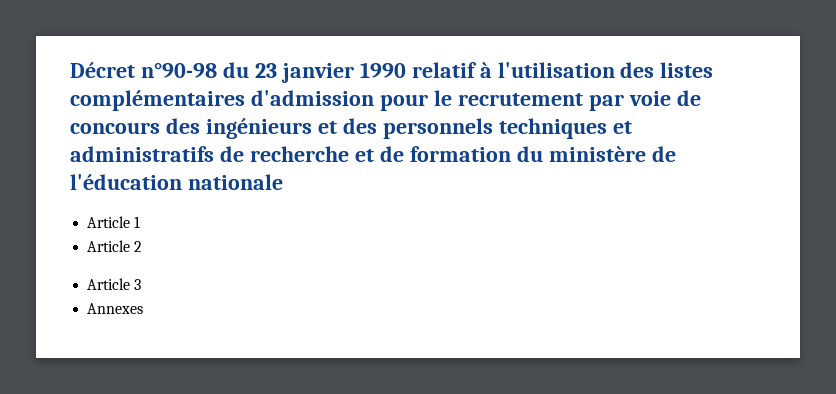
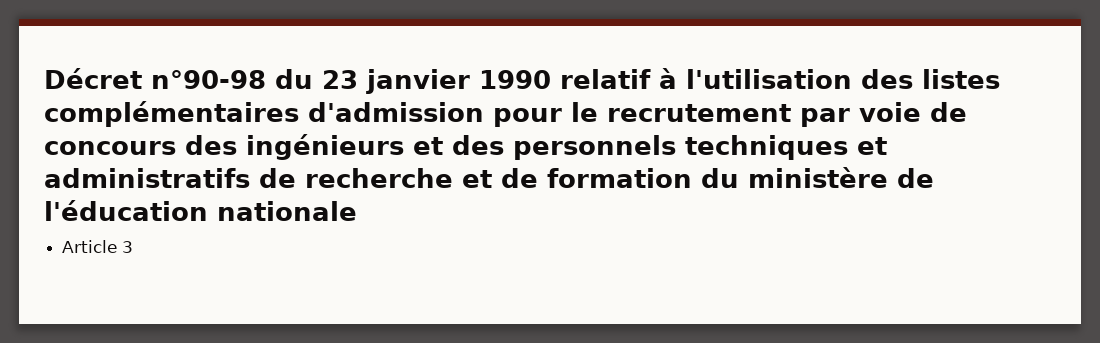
[87,216,141,228] [87,240,143,252] // Article 1 // Article 2 -> (357, 211) none
[87,303,144,314] // Annexes -> (134, 247) none

